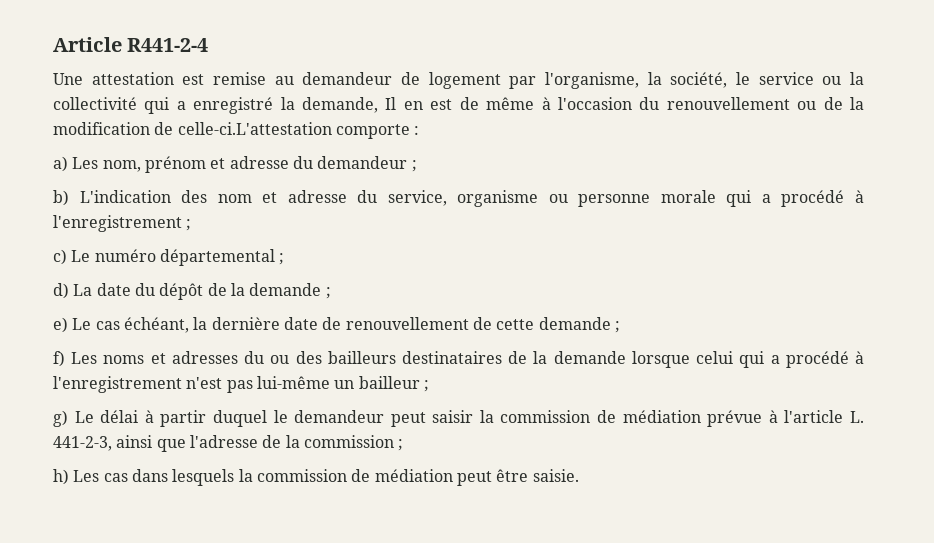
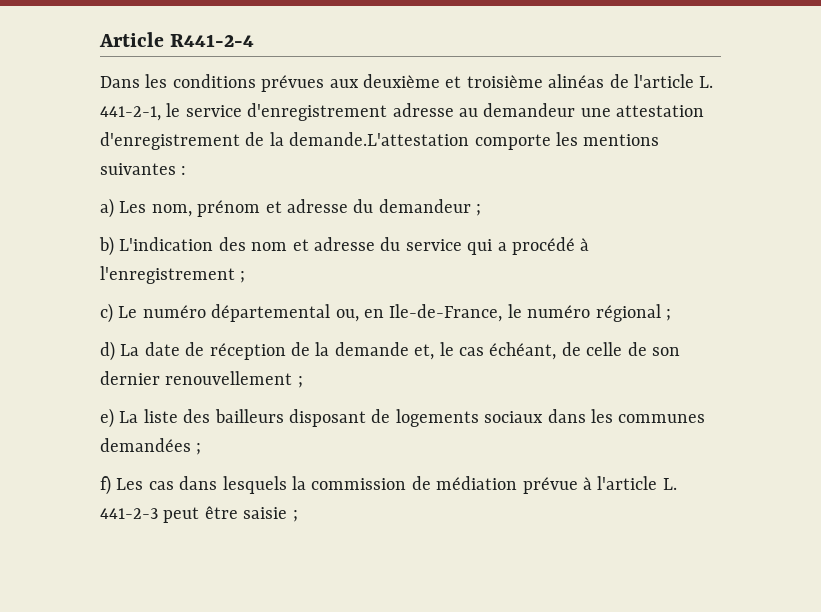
[53,72,864,89] [53,97,864,114] [53,122,410,139] Une attestation est remise au demandeur de logement par l'organisme, la société, le service ou la collectivité qui a enregistré la demande, Il en est de même à l'occasion du renouvellement ou de la modification de celle-ci.L'attestation comporte -> [100,74,714,92] [100,103,705,121] [100,132,660,150] [100,163,176,175] Dans les conditions prévues aux deuxième et troisième alinéas de l'article L. 441-2-1, le service d'enregistrement adresse au demandeur une attestation d'enregistrement de la demande.L'attestation comporte les mentions suivantes
[387,190,716,207] service, organisme ou personne morale -> [405,239,462,251] service
(275, 257) none -> [335,304,661,322] ou, en Ile-de-France, le numéro régional
[134,283,331,300] [53,317,620,333] [53,351,864,368] [53,376,429,393] [53,410,474,427] du dépôt de la demande ; // e) Le cas échéant, la dernière date de renouvellement de cette demande ; // f) Les noms et adresses du ou des bailleurs destinataires de la demande lorsque celui qui a procédé à l'enregistrement n'est pas lui-même un bailleur ; // g) Le délai à partir duquel le demandeur peut saisir -> [185,342,680,360] [100,371,303,388] [100,408,706,428] [100,438,202,455] [100,475,287,495] de réception de la demande et, le cas échéant, de celle de son dernier renouvellement ; // e) La liste des bailleurs disposant de logements sociaux dans les communes demandées ; // f) Les cas dans lesquels
[53,435,404,452] [53,469,579,486] 441-2-3, ainsi que l'adresse de la commission ; // h) Les cas dans lesquels la commission de médiation peut être saisie. -> [100,506,298,523] 441-2-3 peut être saisie ;

